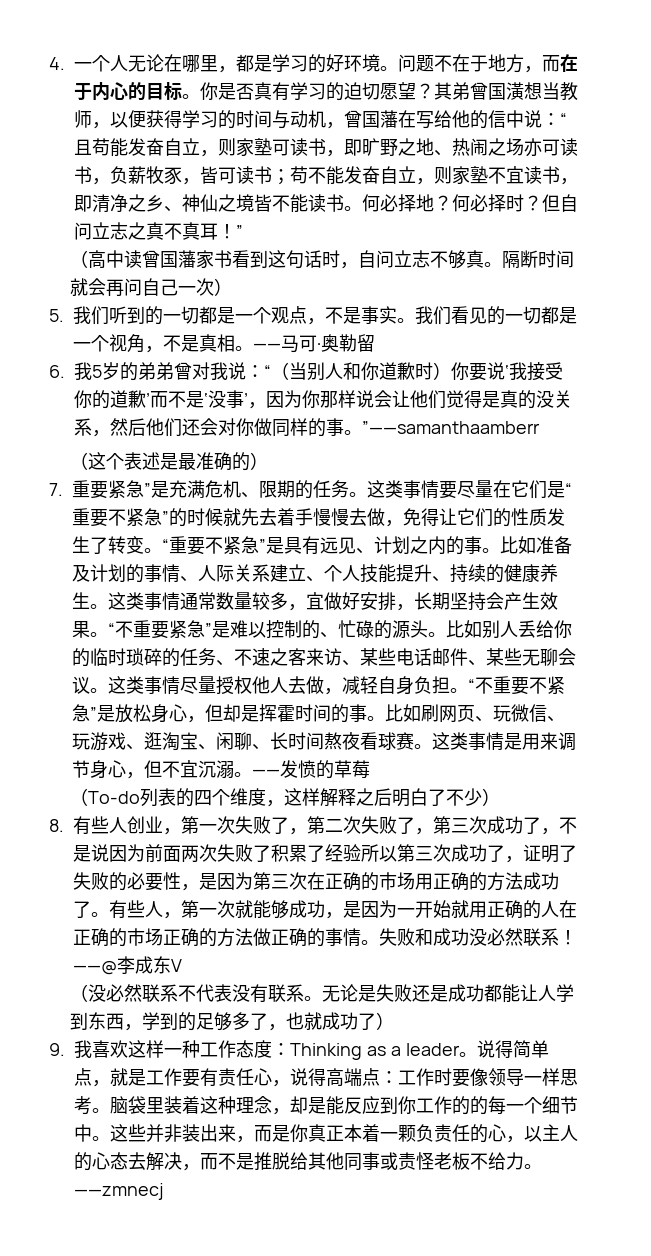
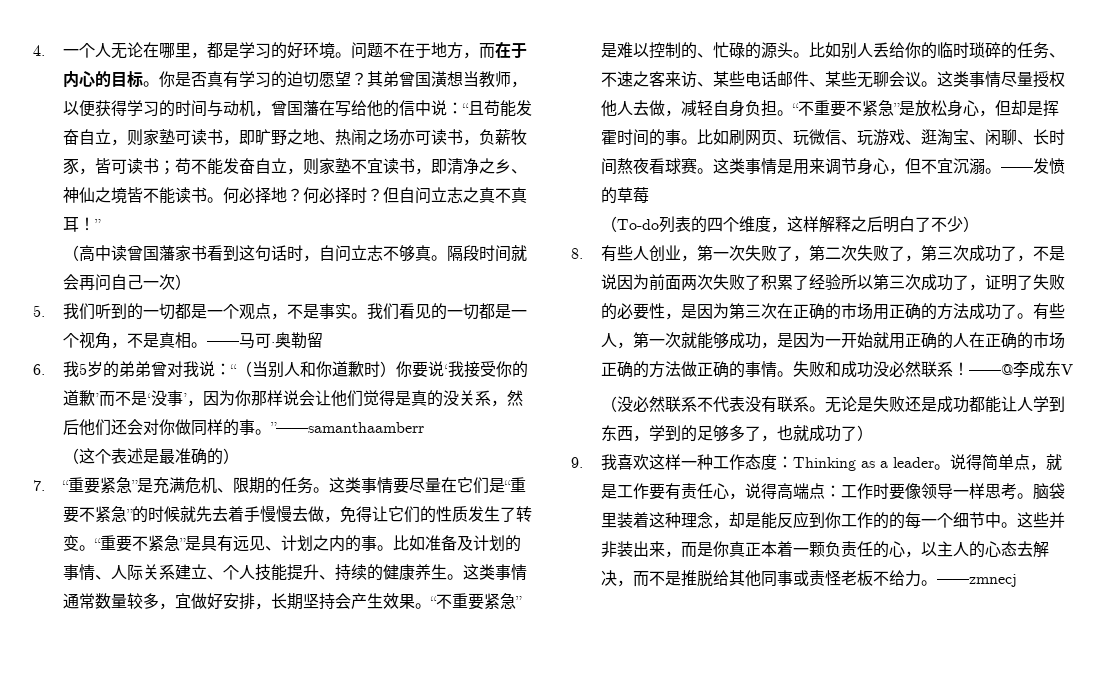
[519,250,538,268] 断 -> [462,245,479,261] 段
(63, 489) none -> [61,480,69,491] “

